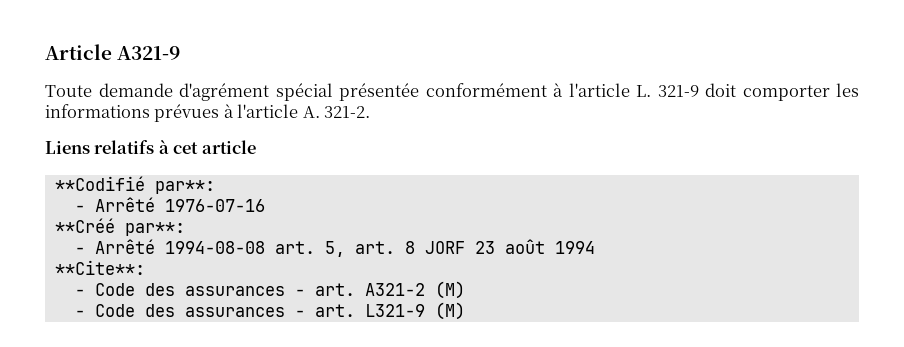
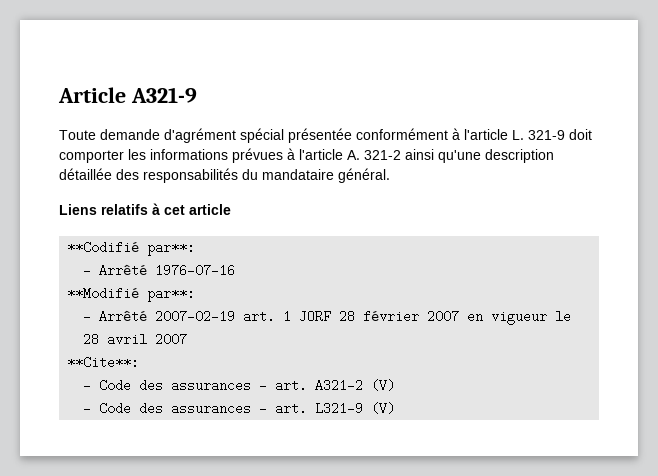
[324,106,371,118] 321-2. -> [364,149,554,163] [59,168,390,183] 321-2 ainsi qu'une description détaillée des responsabilités du mandataire général.
[54,218,185,236] [74,239,595,257] **Créé par**: // - Arrêté 1994-08-08 art. 5, art. 8 JORF 23 août 1994 -> [67,287,196,302] [83,310,572,325] [83,333,188,346] **Modifié par**: // - Arrêté 2007-02-19 art. 1 JORF 28 février 2007 en vigueur le 28 avril 2007
[434,281,465,299] (M) -> [371,379,396,392] (V)
[434,302,465,320] (M) -> [371,402,396,415] (V)

